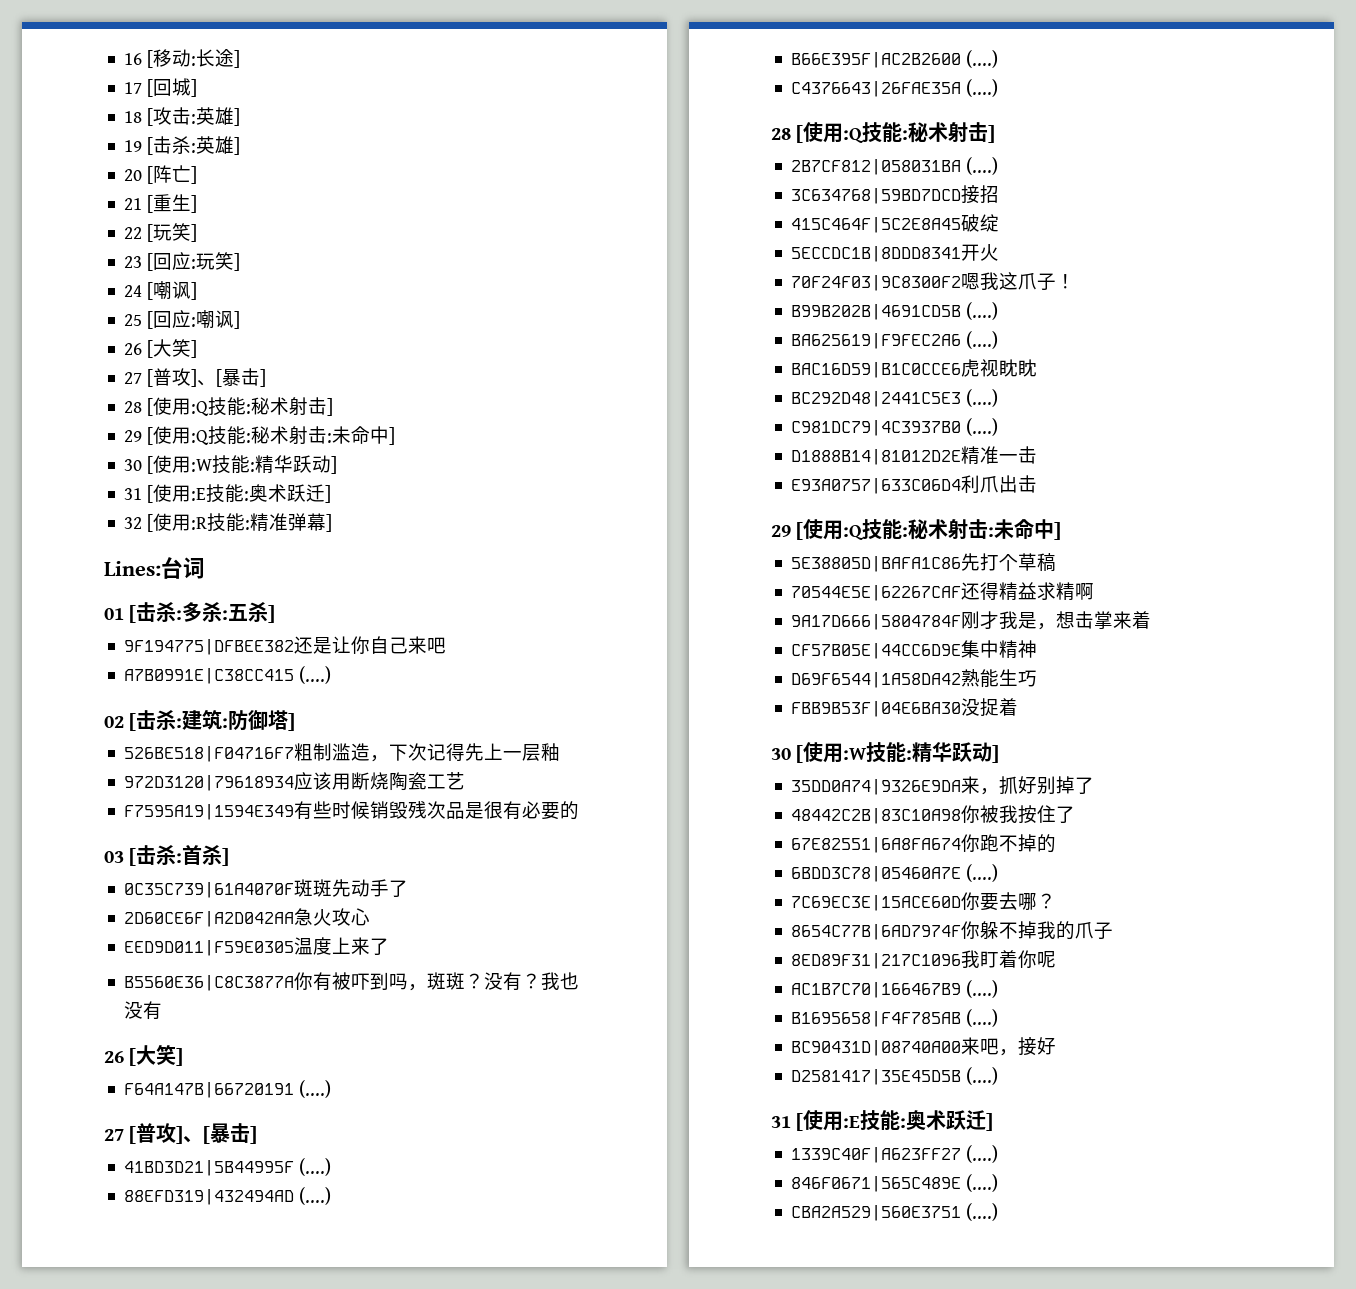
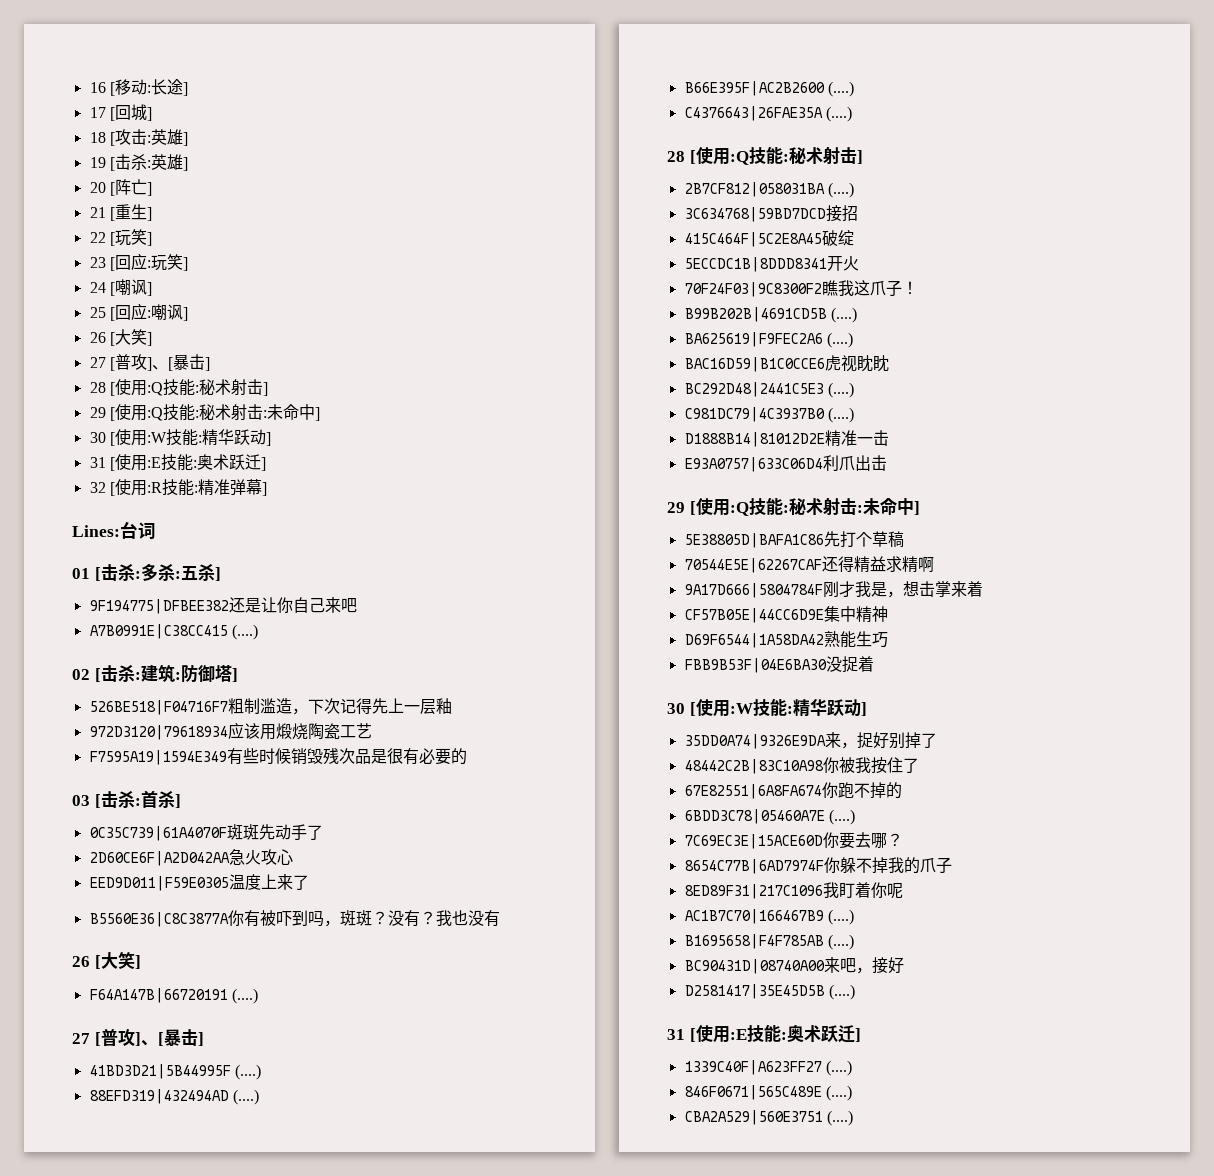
[351,772,371,790] 断 -> [275,723,292,739] 煅
[961,273,981,290] 嗯 -> [821,280,838,296] 瞧
[999,776,1019,795] 抓 -> [856,732,873,748] 捉

